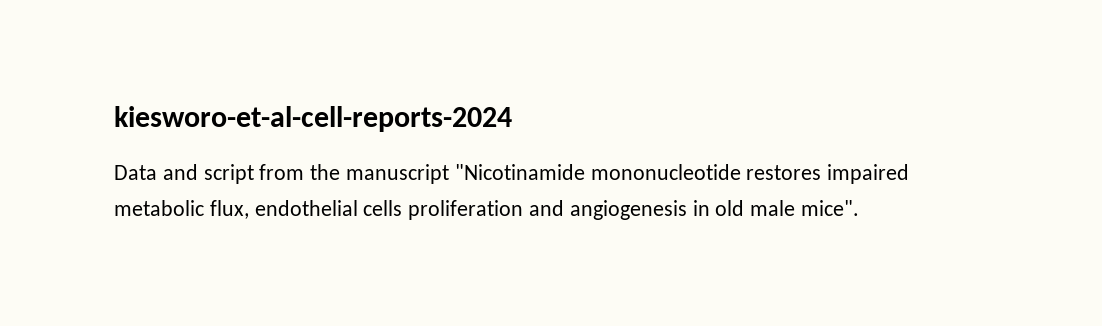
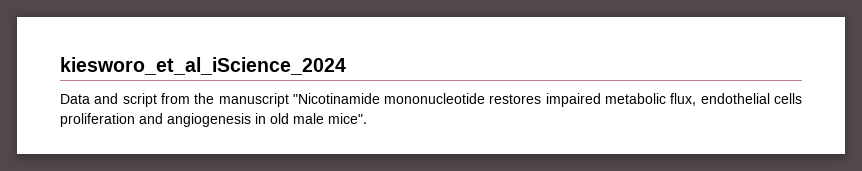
[114,106,512,132] kiesworo-et-al-cell-reports-2024 -> [60,57,346,75] kiesworo_et_al_iScience_2024

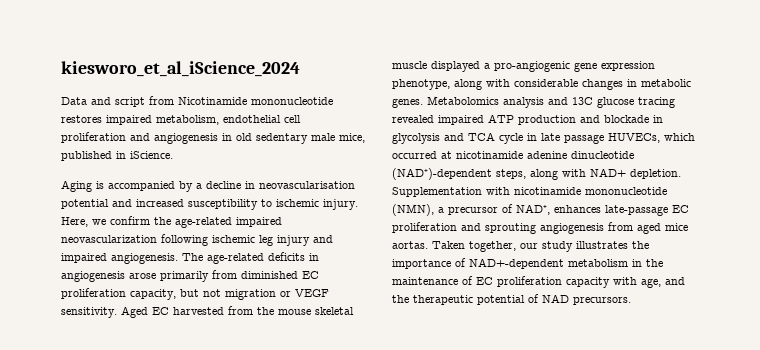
[194,93,802,107] the manuscript "Nicotinamide mononucleotide restores impaired metabolic flux, endothelial cells -> [178,97,333,105] [61,115,301,125] Nicotinamide mononucleotide restores impaired metabolism, endothelial cell
[293,113,367,124] male mice". -> [256,133,365,144] [61,151,173,161] [61,180,355,192] [61,199,358,210] [61,216,282,228] [61,234,333,246] [61,252,319,264] [61,270,319,282] [61,288,329,300] [61,306,354,318] [392,61,655,72] [392,79,691,90] [392,96,675,108] [392,114,663,125] [392,132,695,144] [392,151,634,159] [392,168,681,180] [392,187,667,197] [392,204,689,216] [392,222,688,234] [392,241,649,252] [392,258,663,269] [392,276,685,288] [392,294,631,305] sedentary male mice, published in iScience. // Aging is accompanied by a decline in neovascularisation potential and increased susceptibility to ischemic injury. Here, we confirm the age-related impaired neovascularization following ischemic leg injury and impaired angiogenesis. The age-related deficits in angiogenesis arose primarily from diminished EC proliferation capacity, but not migration or VEGF sensitivity. Aged EC harvested from the mouse skeletal muscle displayed a pro-angiogenic gene expression phenotype, along with considerable changes in metabolic genes. Metabolomics analysis and 13C glucose tracing revealed impaired ATP production and blockade in glycolysis and TCA cycle in late passage HUVECs, which occurred at nicotinamide adenine dinucleotide (NAD⁺)-dependent steps, along with NAD+ depletion. Supplementation with nicotinamide mononucleotide (NMN), a precursor of NAD⁺, enhances late-passage EC proliferation and sprouting angiogenesis from aged mice aortas. Taken together, our study illustrates the importance of NAD+-dependent metabolism in the maintenance of EC proliferation capacity with age, and the therapeutic potential of NAD precursors.

